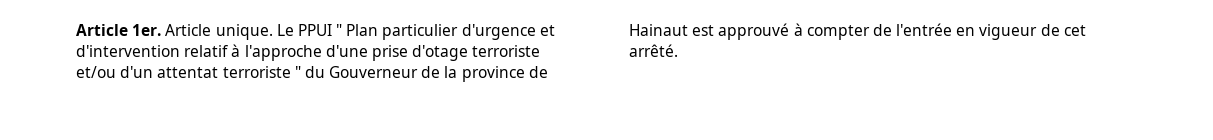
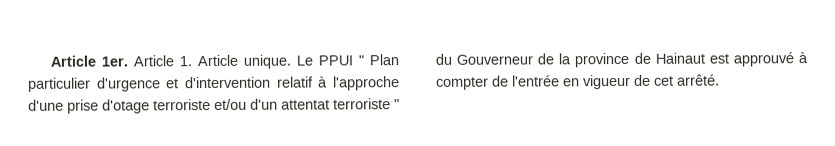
(212, 30) none -> [179,54,239,67] 1. Article

